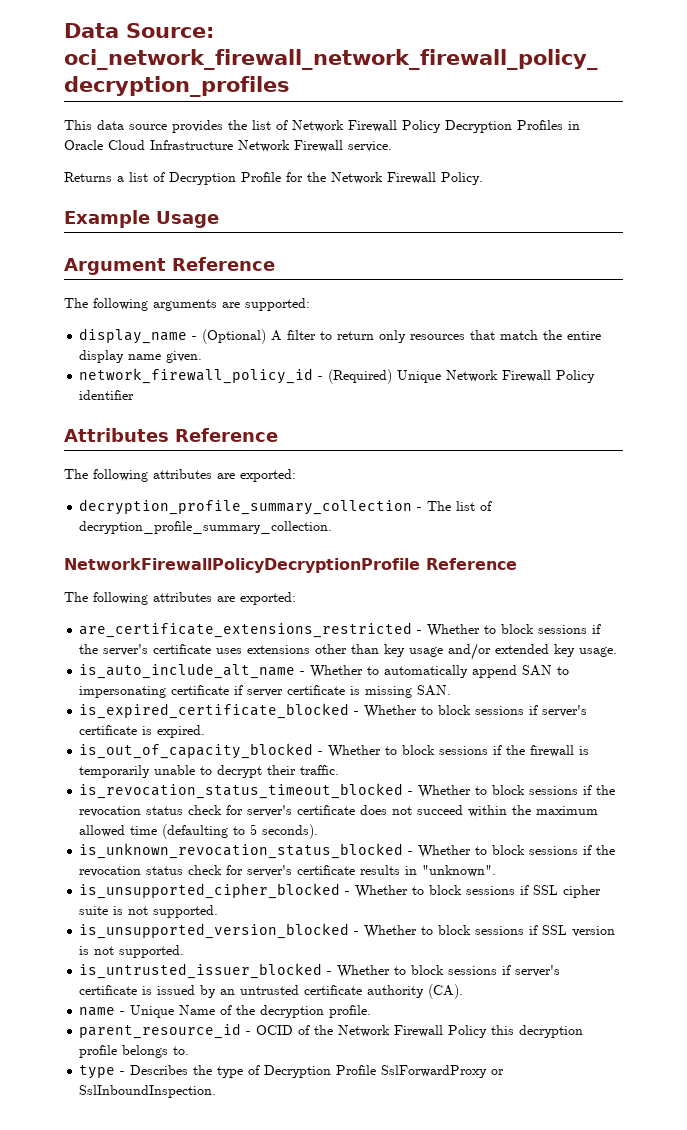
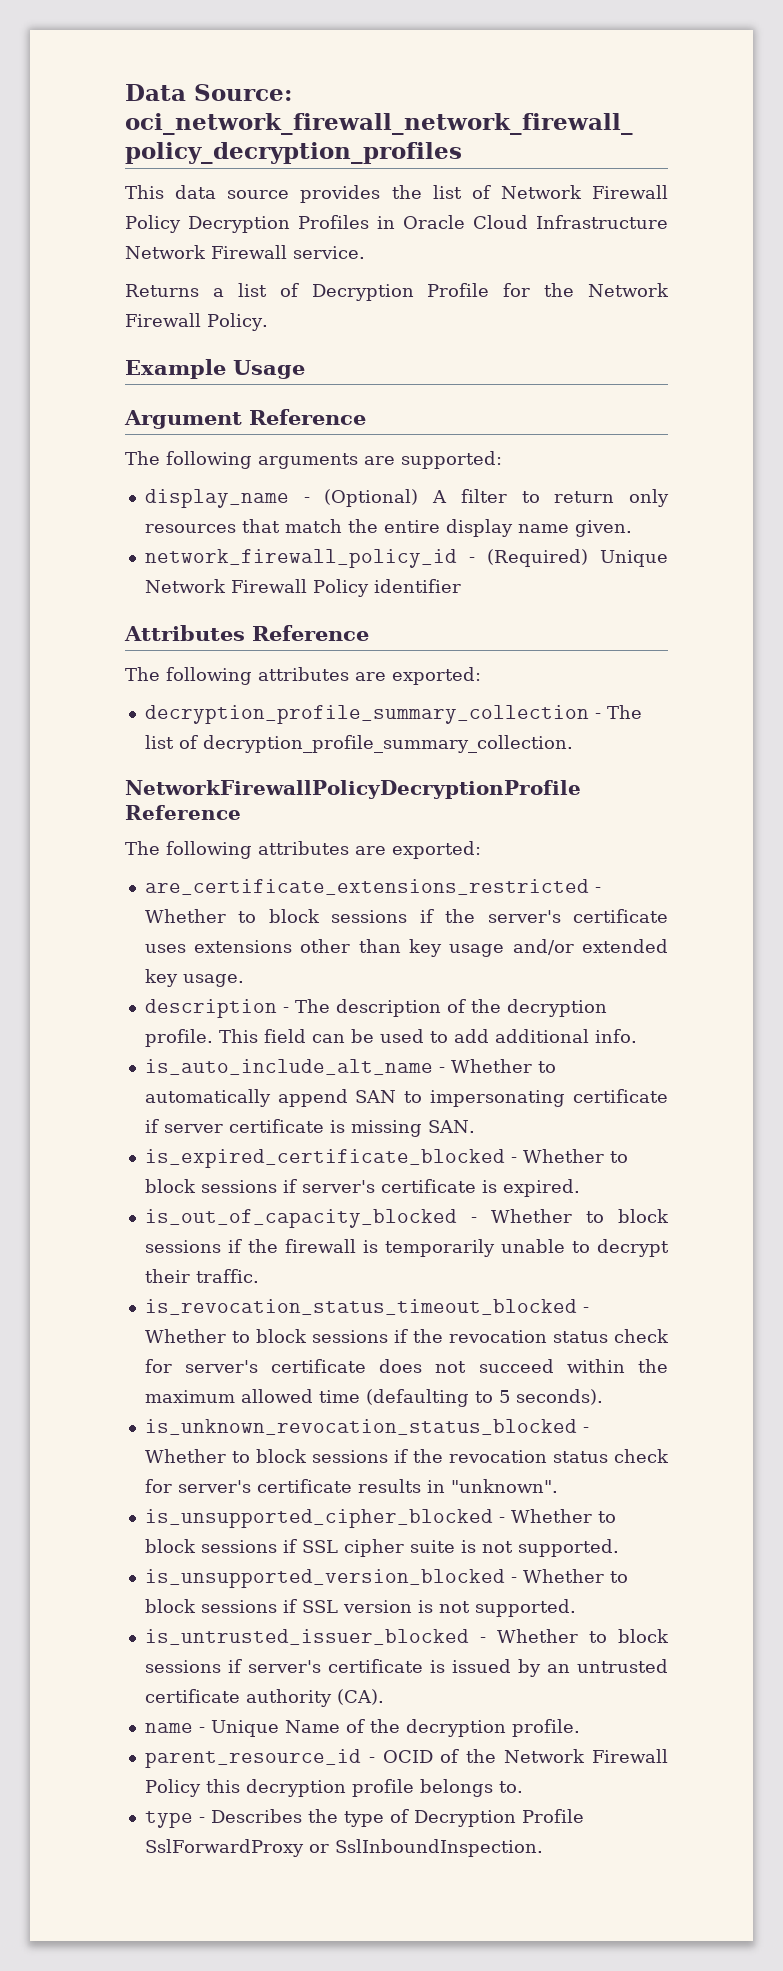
(618, 652) none -> [144,999,607,1018] [144,1029,637,1047] // description - The description of the decryption profile. This field can be used to add additional info.

